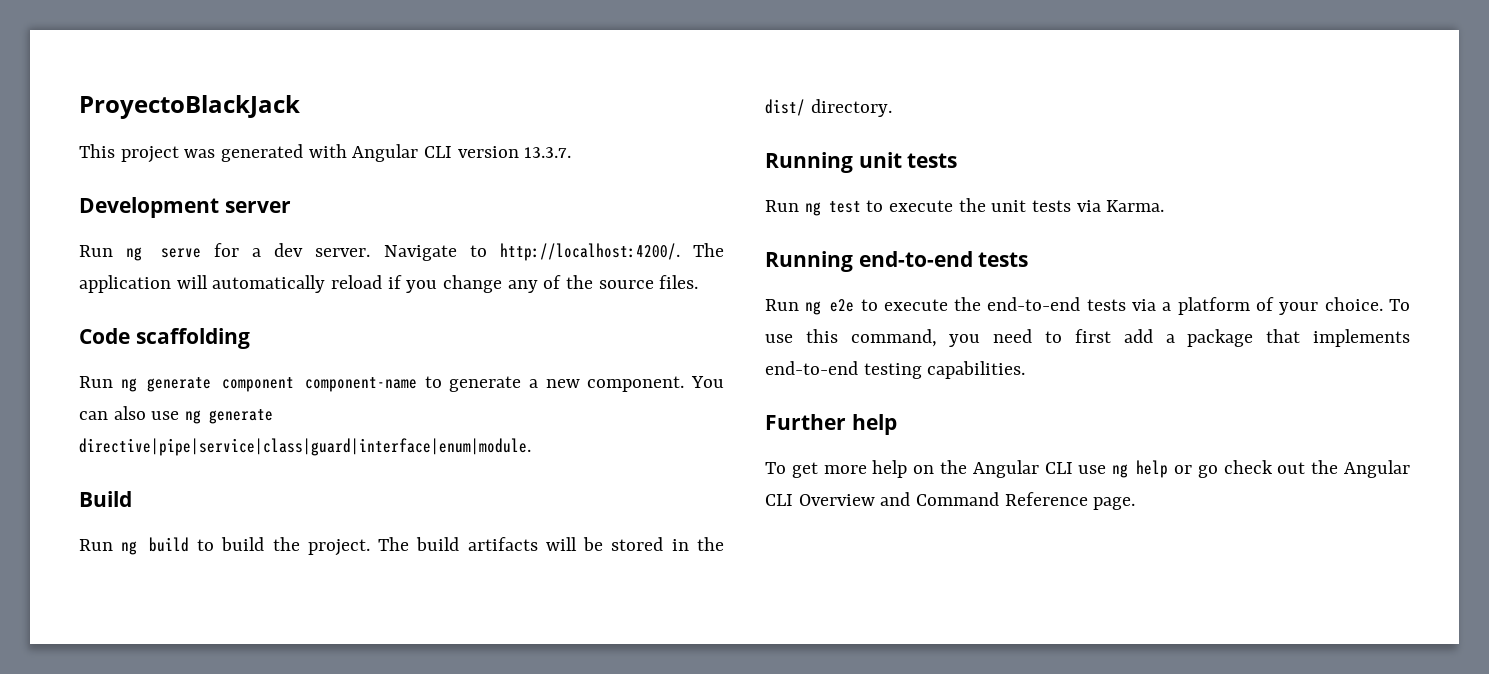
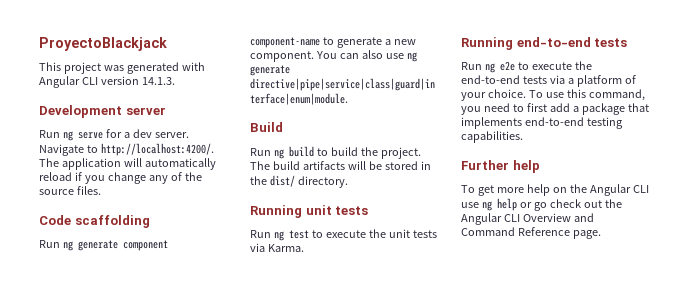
[79,95,300,119] ProyectoBlackJack -> [39,37,167,51] ProyectoBlackjack
[524,147,572,158] 13.3.7. -> [141,77,175,85] 14.1.3.

